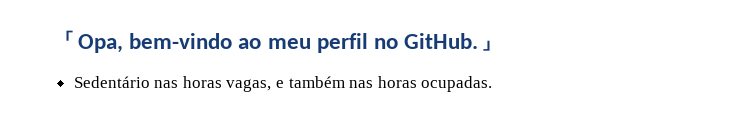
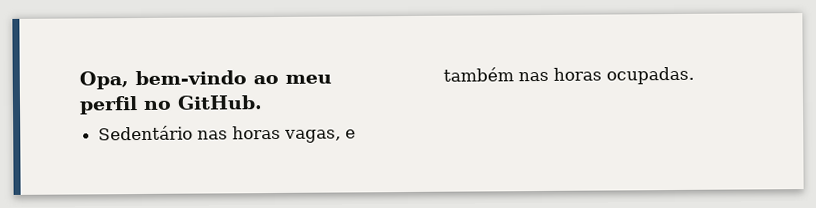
[55,30,78,49] 「 -> (79, 80) none
[478,40,502,51] 」 -> (263, 102) none

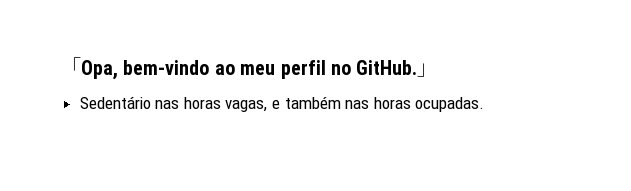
(79, 80) none -> [61,57,81,75] 「
(263, 102) none -> [417,63,438,77] 」

